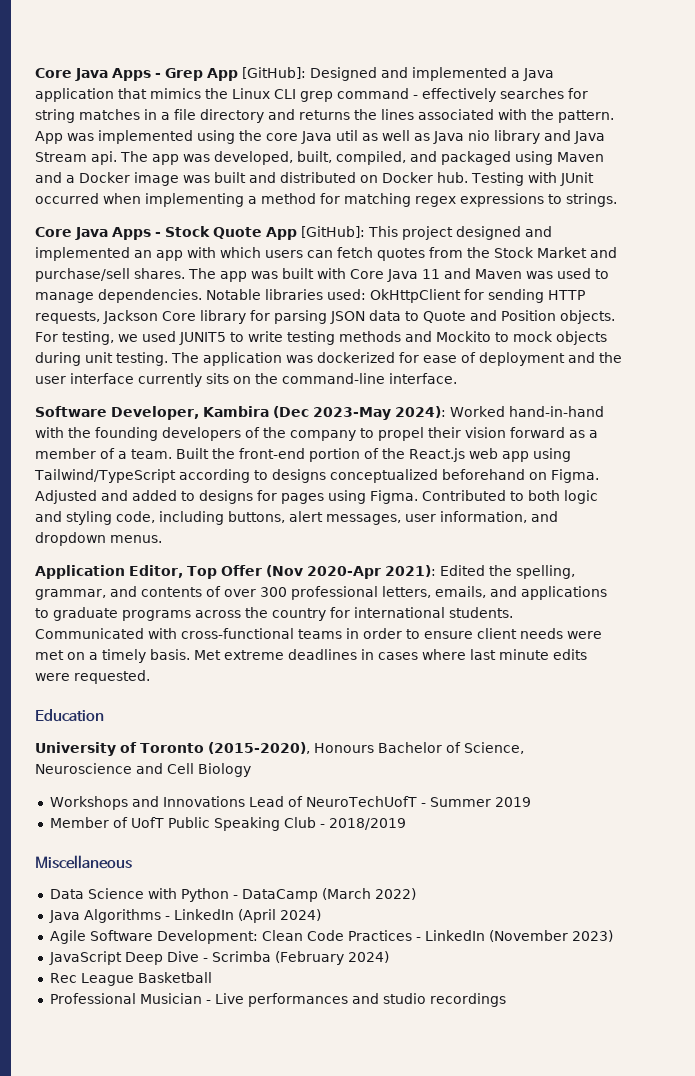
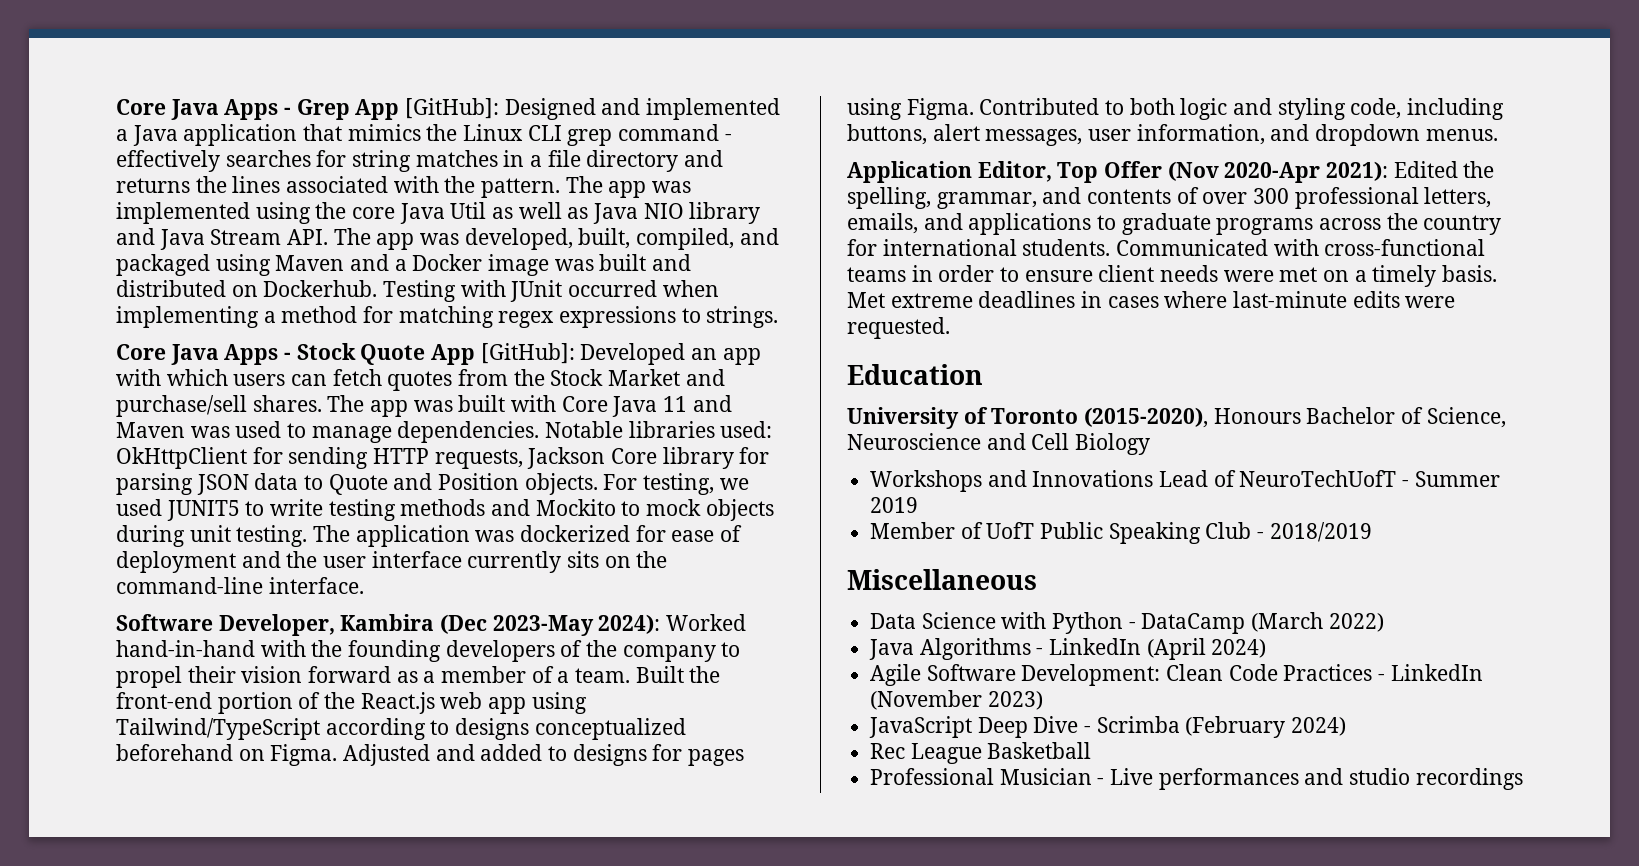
[35,131,63,144] App -> [565,176,647,198] The app
[336,130,358,141] util -> [450,202,487,219] Util
[468,130,490,141] nio -> [643,203,684,219] NIO
[91,151,117,165] api. -> [287,229,329,245] API.
[382,172,468,183] Docker hub. -> [263,280,378,297] Dockerhub.
[368,226,552,240] [35,247,130,261] This project designed and implemented -> [580,343,686,365] Developed
[470,649,549,660] last minute -> [1233,291,1348,308] last-minute

